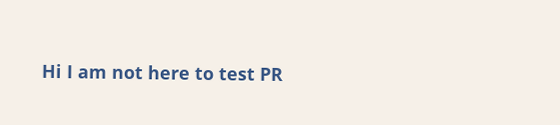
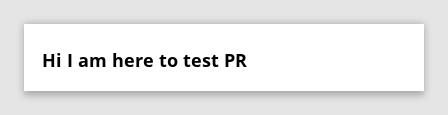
[111,65,143,80] not -> (107, 62) none

